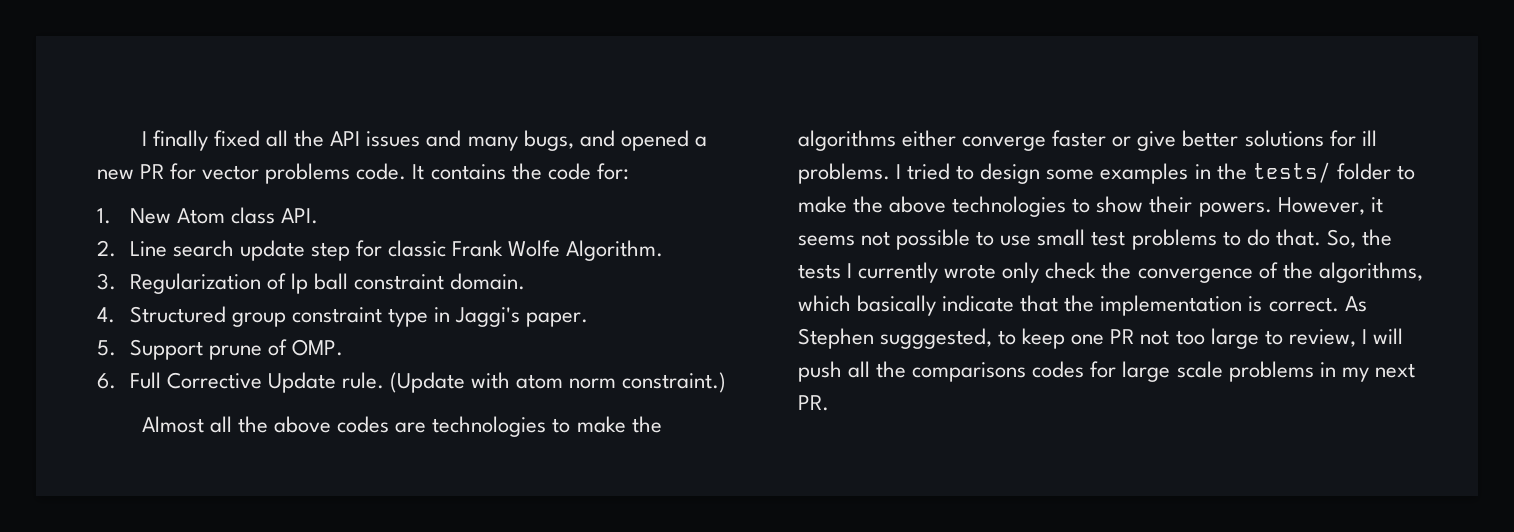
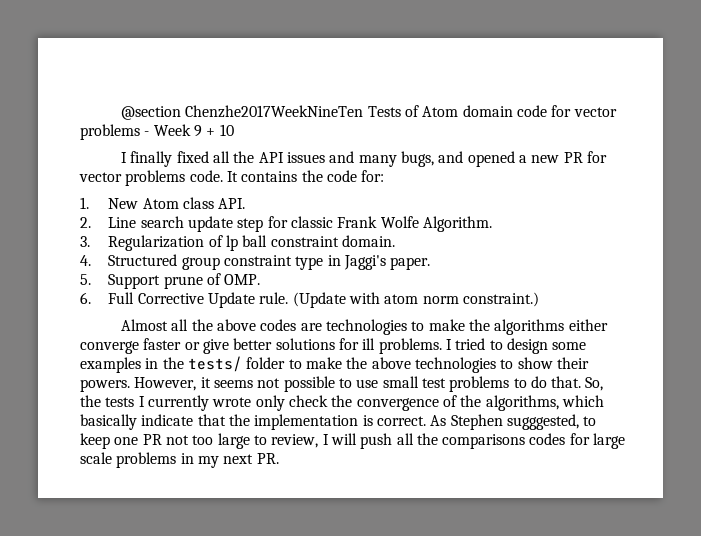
(141, 138) none -> [121,105,617,120] [80,124,234,140] @section Chenzhe2017WeekNineTen Tests of Atom domain code for vector problems - Week 9 + 10 //

